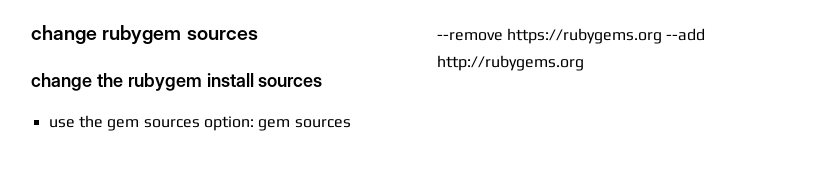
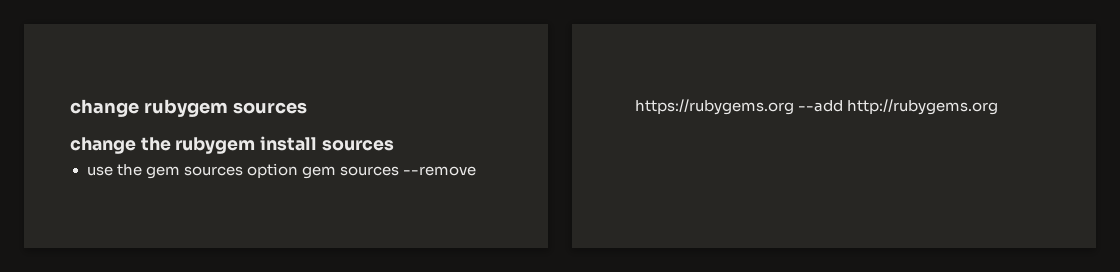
[203,116,254,131] option: -> [246,163,298,178] option

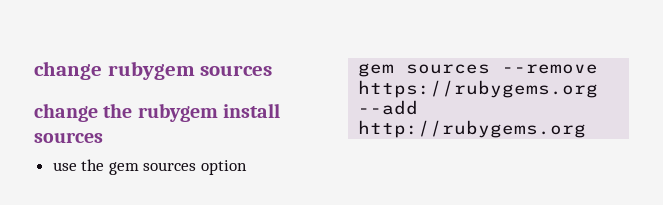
(298, 170) none -> (248, 167) //

